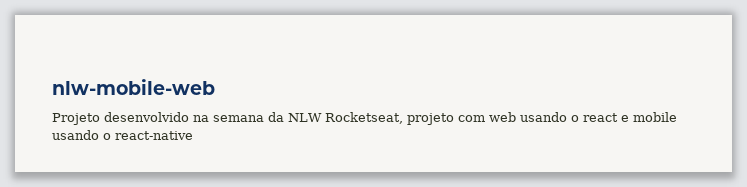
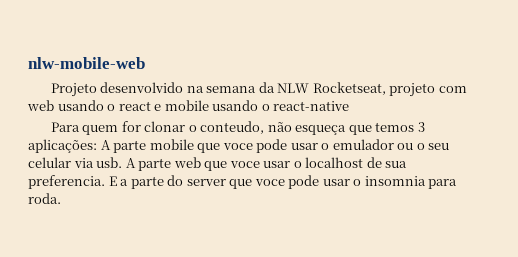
(193, 135) none -> [50,121,425,135] [28,139,450,153] [28,157,408,171] [28,175,458,189] [28,193,61,204] // Para quem for clonar o conteudo, não esqueça que temos 3 aplicações: A parte mobile que voce pode usar o emulador ou o seu celular via usb. A parte web que voce usar o localhost de sua preferencia. E a parte do server que voce pode usar o insomnia para roda.

